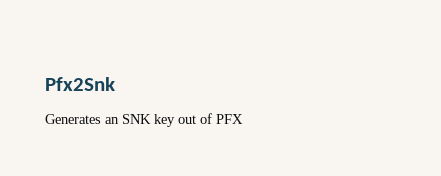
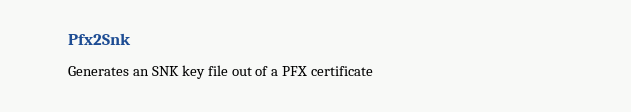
(175, 120) none -> [207,65,228,76] file
[216,114,243,124] PFX -> [271,66,374,76] a PFX certificate

